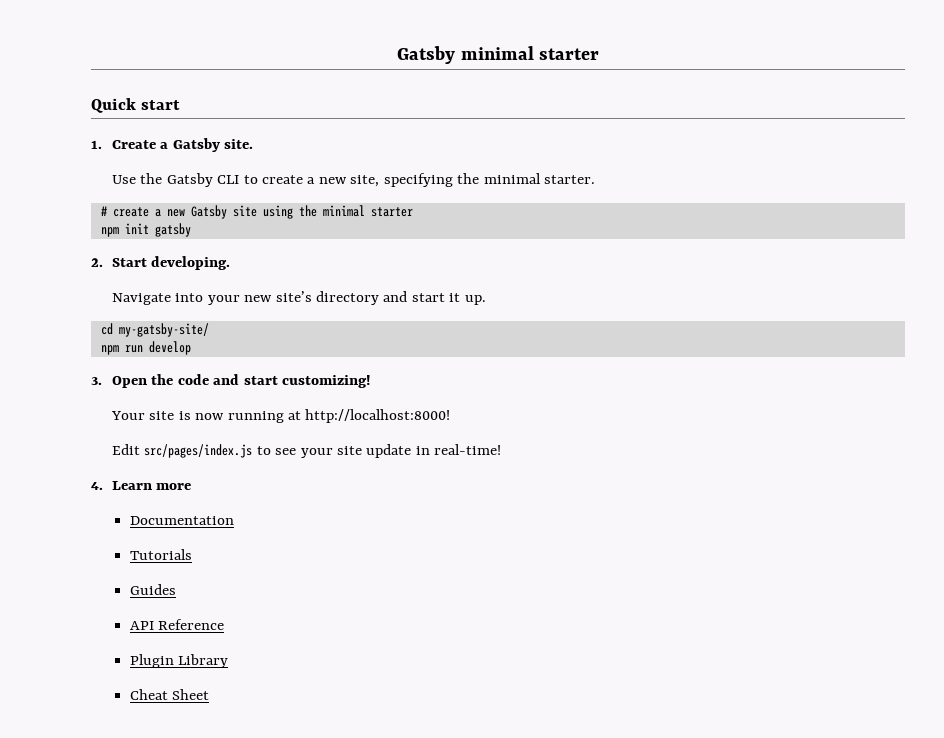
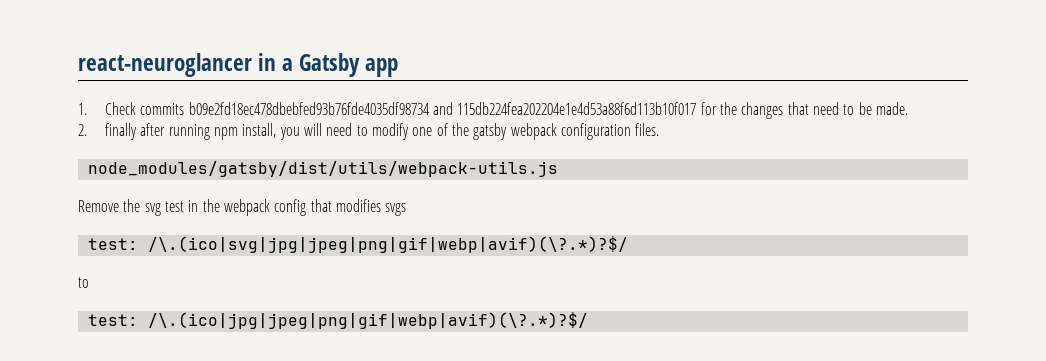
[396,46,600,64] [91,98,181,113] [91,138,254,152] [111,173,596,187] [100,205,413,219] [100,223,191,237] [91,256,231,270] [111,291,486,305] [100,323,209,337] [100,341,191,355] [91,374,372,388] [110,409,451,423] [111,444,502,458] [91,481,192,490] [129,516,234,525] [129,549,192,560] [129,584,176,595] [129,619,225,630] [129,654,229,668] [129,689,210,700] Gatsby minimal starter // Quick start // 1. Create a Gatsby site. // Use the Gatsby CLI to create a new site, specifying the minimal starter. // # create a new Gatsby site using the minimal starter // npm init gatsby // 2. Start developing. // Navigate into your new site’s directory and start it up. // cd my-gatsby-site/ // npm run develop // 3. Open the code and start customizing! // Your site is now running at http://localhost:8000! // Edit src/pages/index.js to see your site update in real-time! // 4. Learn more // Documentation // Tutorials // Guides // API Reference // Plugin Library // Cheat Sheet -> [78,53,399,77] [78,102,908,119] [78,123,660,140] [87,161,558,177] [78,199,407,216] [87,236,628,253] [78,277,89,288] [87,312,588,329] react-neuroglancer in a Gatsby app // 1. Check commits b09e2fd18ec478dbebfed93b76fde4035df98734 and 115db224fea202204e1e4d53a88f6d113b10f017 for the changes that need to be made. // 2. finally after running npm install, you will need to modify one of the gatsby webpack configuration files. // node_modules/gatsby/dist/utils/webpack-utils.js // Remove the svg test in the webpack config that modifies svgs // test: /\.(ico|svg|jpg|jpeg|png|gif|webp|avif)(\?.*)?$/ // to // test: /\.(ico|jpg|jpeg|png|gif|webp|avif)(\?.*)?$/

